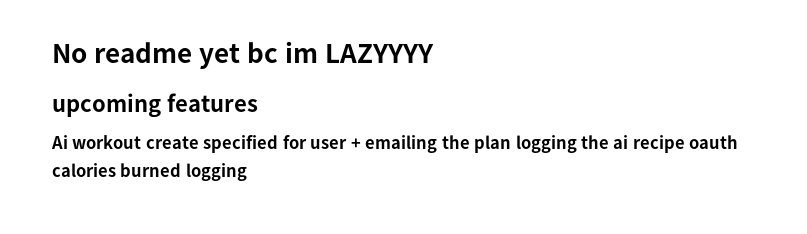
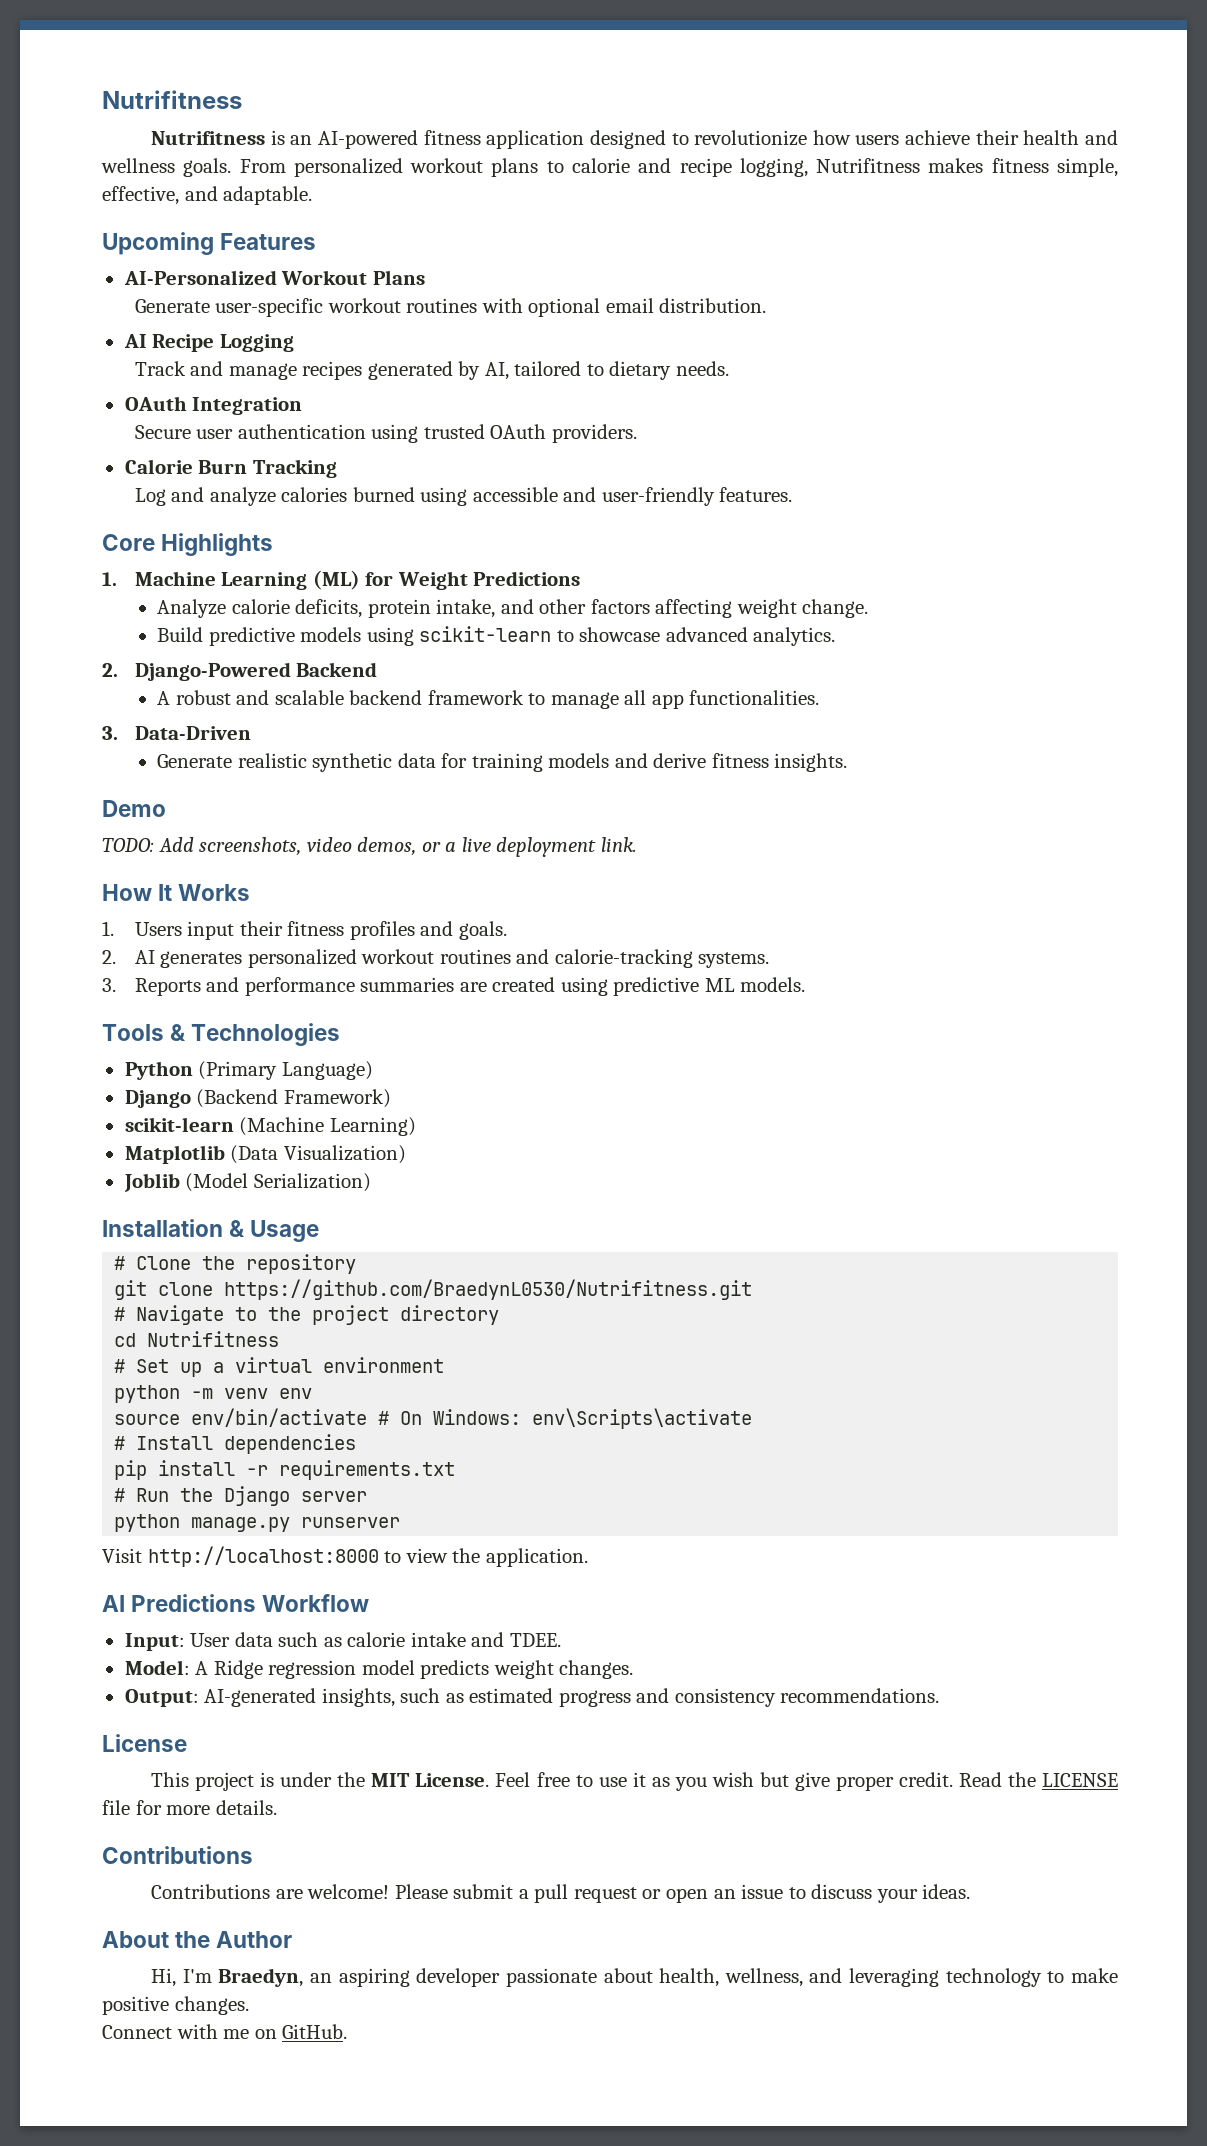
[52,41,435,69] [52,93,258,118] [51,135,739,153] [52,163,247,181] No readme yet bc im LAZYYYY // upcoming features // Ai workout create specified for user + emailing the plan logging the ai recipe oauth calories burned logging -> [102,90,242,109] [151,130,1119,149] [101,158,1119,177] [102,186,313,205] [102,232,317,255] [123,270,425,285] [134,298,767,317] [123,334,294,352] [134,361,729,380] [124,396,303,415] [134,424,637,443] [124,459,337,478] [134,487,793,506] [102,533,274,556] [102,570,581,590] [157,599,869,618] [157,626,836,646] [102,662,378,681] [157,690,820,709] [102,726,251,740] [157,753,848,772] [102,800,166,817] [102,837,637,857] [102,884,251,901] [102,921,507,940] [102,949,770,968] [102,977,806,996] [102,1023,341,1046] [124,1061,373,1080] [124,1089,391,1108] [124,1117,416,1136] [124,1145,406,1164] [123,1173,371,1192] [102,1219,320,1242] [114,1254,357,1274] [114,1279,753,1300] [114,1305,500,1325] [114,1331,280,1347] [114,1357,445,1377] [114,1385,313,1403] [114,1408,753,1429] [114,1434,357,1454] [114,1460,456,1480] [114,1486,368,1506] [114,1514,401,1532] [102,1546,588,1567] [102,1594,370,1612] [124,1632,561,1651] [124,1660,634,1679] [124,1688,940,1707] [102,1734,187,1752] [151,1772,1119,1791] [102,1800,277,1815] [102,1846,253,1864] [151,1884,971,1903] [102,1931,293,1948] [151,1968,1119,1987] [102,1996,249,2015] [102,2024,348,2039] Nutrifitness // Nutrifitness is an AI-powered fitness application designed to revolutionize how users achieve their health and wellness goals. From personalized workout plans to calorie and recipe logging, Nutrifitness makes fitness simple, effective, and adaptable. // Upcoming Features // AI-Personalized Workout Plans // Generate user-specific workout routines with optional email distribution. // AI Recipe Logging // Track and manage recipes generated by AI, tailored to dietary needs. // OAuth Integration // Secure user authentication using trusted OAuth providers. // Calorie Burn Tracking // Log and analyze calories burned using accessible and user-friendly features. // Core Highlights // 1. Machine Learning (ML) for Weight Predictions // Analyze calorie deficits, protein intake, and other factors affecting weight change. // Build predictive models using scikit-learn to showcase advanced analytics. // 2. Django-Powered Backend // A robust and scalable backend framework to manage all app functionalities. // 3. Data-Driven // Generate realistic synthetic data for training models and derive fitness insights. // Demo // TODO: Add screenshots, video demos, or a live deployment link. // How It Works // 1. Users input their fitness profiles and goals. // 2. AI generates personalized workout routines and calorie-tracking systems. // 3. Reports and performance summaries are created using predictive ML models. // Tools & Technologies // Python (Primary Language) // Django (Backend Framework) // scikit-learn (Machine Learning) // Matplotlib (Data Visualization) // Joblib (Model Serialization) // Installation & Usage // # Clone the repository // git clone https://github.com/BraedynL0530/Nutrifitness.git // # Navigate to the project directory // cd Nutrifitness // # Set up a virtual environment // python -m venv env // source env/bin/activate # On Windows: env\Scripts\activate // # Install dependencies // pip install -r requirements.txt // # Run the Django server // python manage.py runserver // Visit http://localhost:8000 to view the application. // AI Predictions Workflow // Input: User data such as calorie intake and TDEE. // Model: A Ridge regression model predicts weight changes. // Output: AI-generated insights, such as estimated progress and consistency recommendations. // License // This project is under the MIT License. Feel free to use it as you wish but give proper credit. Read the LICENSE file for more details. // Contributions // Contributions are welcome! Please submit a pull request or open an issue to discuss your ideas. // About the Author // Hi, I'm Braedyn, an aspiring developer passionate about health, wellness, and leveraging technology to make positive changes. // Connect with me on GitHub.

